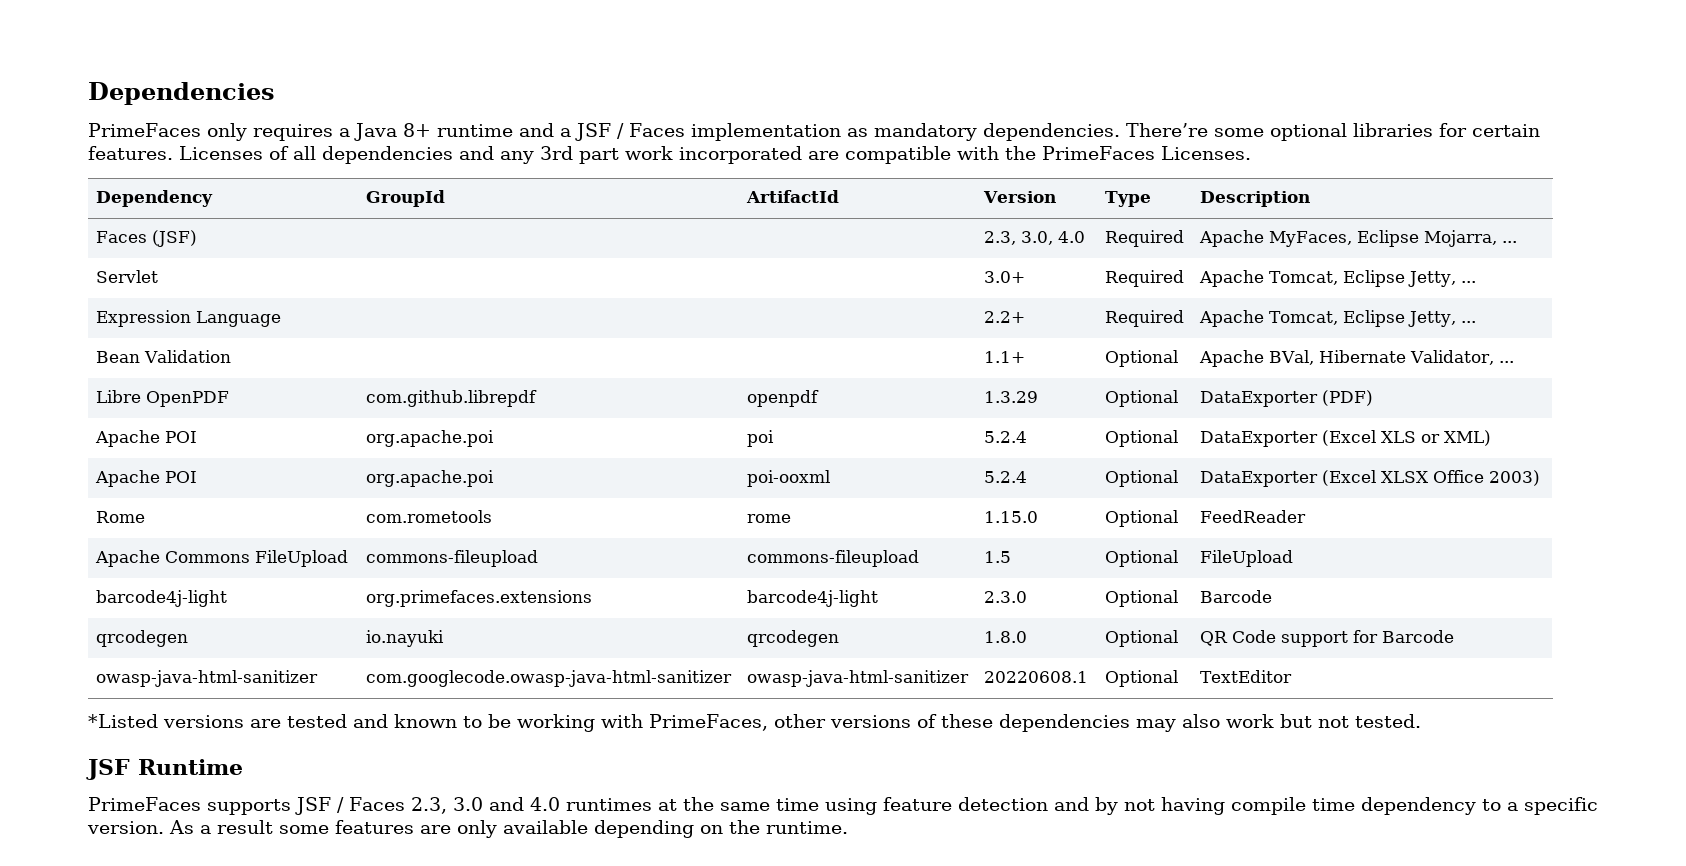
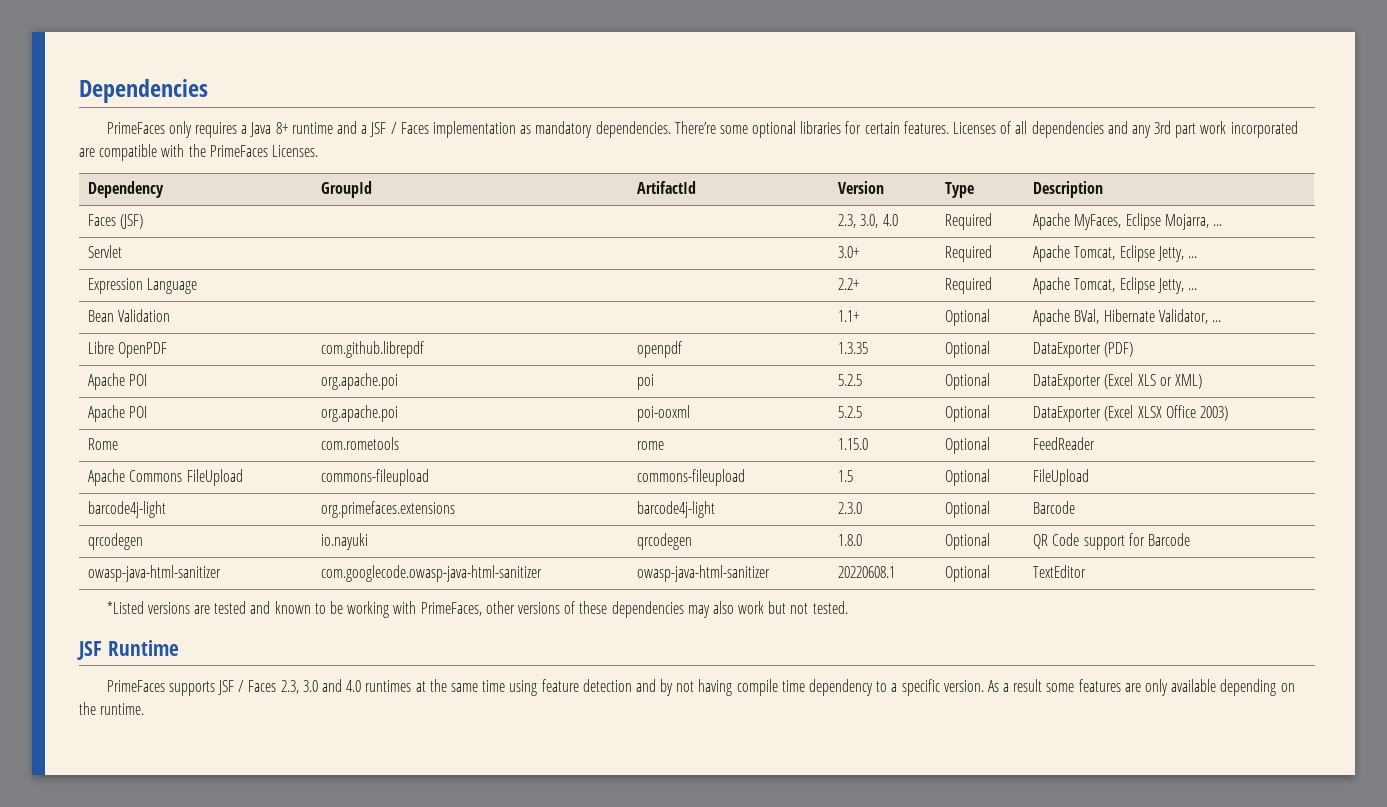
[983,391,1038,403] 1.3.29 -> [838,342,869,354] 1.3.35
[983,431,1027,443] 5.2.4 -> [838,374,863,386] 5.2.5
[983,471,1027,483] 5.2.4 -> [838,406,863,418] 5.2.5

